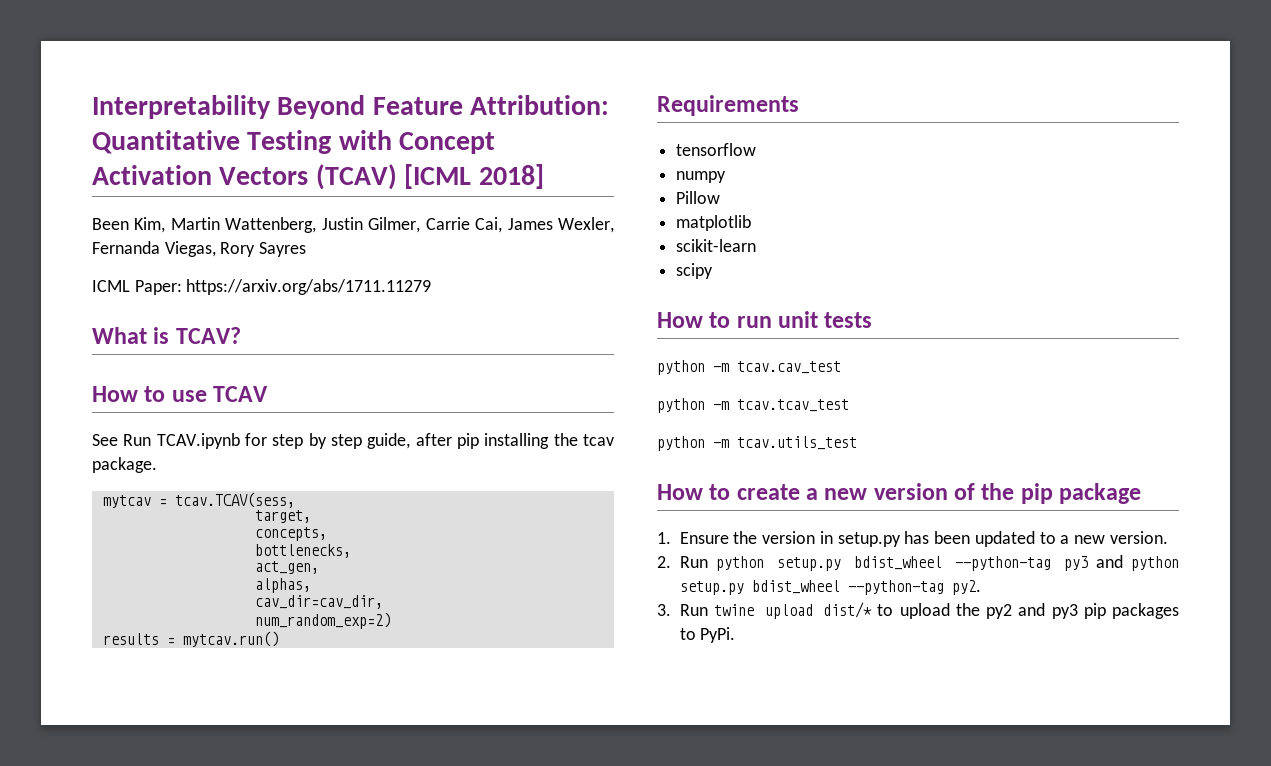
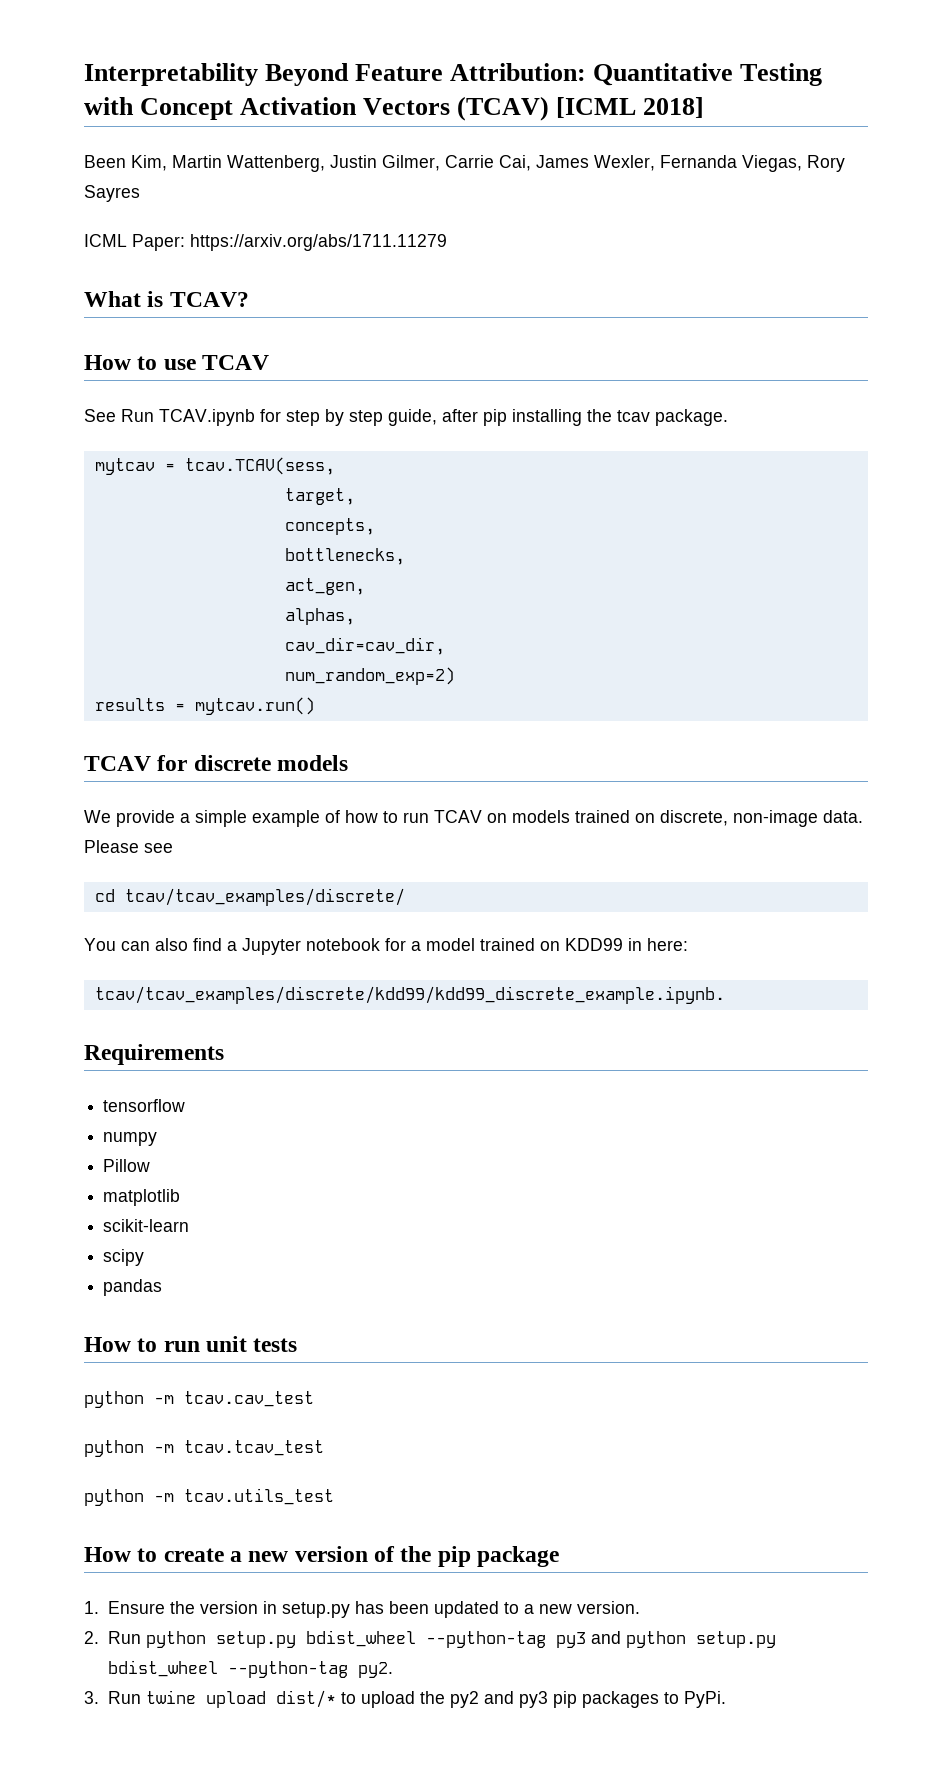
(279, 639) none -> [84,755,349,771] [84,810,863,827] [84,840,173,853] [94,888,405,906] [84,938,688,955] [94,986,725,1004] // TCAV for discrete models // We provide a simple example of how to run TCAV on models trained on discrete, non-image data. Please see // cd tcav/tcav_examples/discrete/ // You can also find a Jupyter notebook for a model trained on KDD99 in here: // tcav/tcav_examples/discrete/kdd99/kdd99_discrete_example.ipynb.
(714, 271) none -> [103,1279,163,1296] // pandas

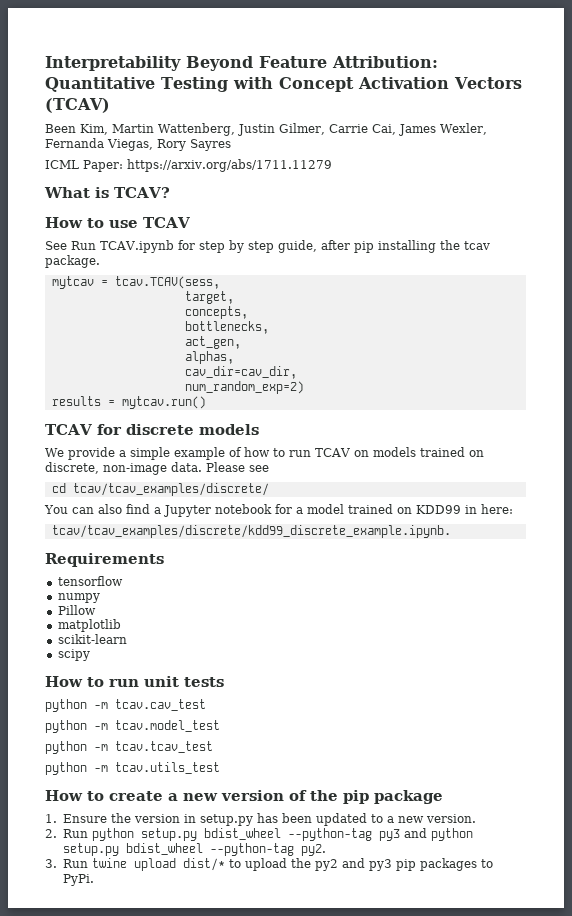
[556,97,705,118] [ICML 2018] -> (110, 105) none
[94,986,725,1004] tcav/tcav_examples/discrete/kdd99/kdd99_discrete_example.ipynb. -> [51,525,451,538] tcav/tcav_examples/discrete/kdd99_discrete_example.ipynb.
[103,1279,163,1296] // pandas -> (90, 655) none
(314, 1399) none -> [45,720,220,733] // python -m tcav.model_test

